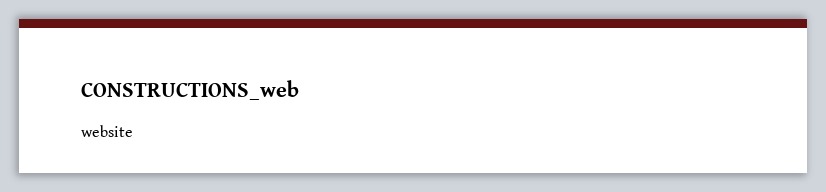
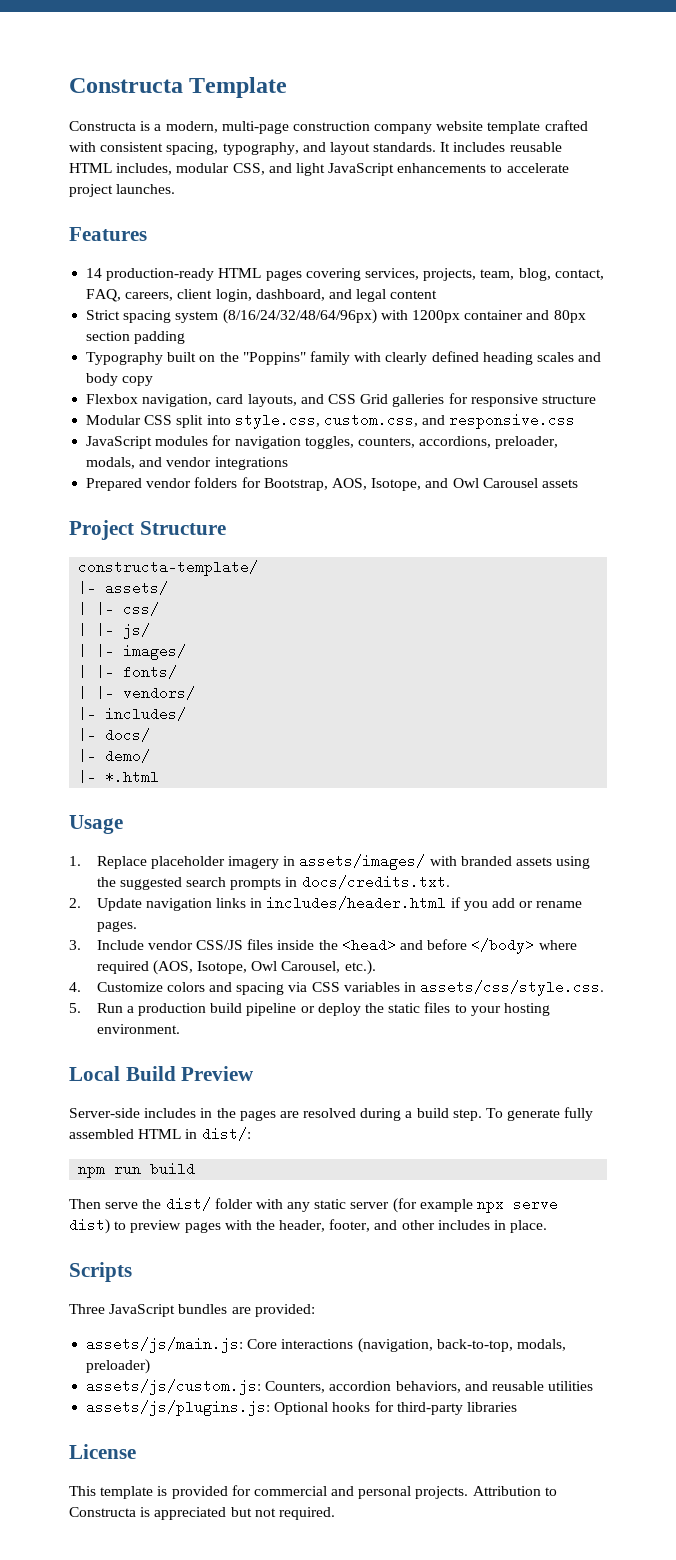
[81,80,299,100] [81,125,133,137] CONSTRUCTIONS_web // website -> [69,77,288,98] [69,120,588,134] [69,142,562,155] [69,163,569,176] [69,184,176,197] [69,227,147,241] [86,268,604,281] [86,289,438,302] [86,309,586,324] [86,331,186,344] [86,351,602,365] [86,373,154,386] [86,393,596,407] [86,413,576,429] [86,435,559,449] [86,457,288,470] [86,477,578,491] [69,520,226,540] [78,560,259,576] [78,581,169,595] [78,602,160,616] [78,623,151,639] [78,644,187,660] [78,665,178,679] [78,686,196,700] [78,707,187,721] [78,728,151,742] [78,749,151,763] [78,770,160,784] [69,815,123,834] [69,854,591,870] [96,875,450,890] [69,896,583,911] [96,921,137,932] [69,938,577,954] [96,960,376,975] [69,980,605,996] [69,1002,550,1016] [96,1024,180,1034] [69,1066,255,1081] [69,1107,594,1121] [69,1127,251,1141] [78,1162,196,1178] [69,1197,559,1213] [69,1218,548,1234] [69,1262,132,1282] [69,1304,315,1317] [86,1337,566,1353] [86,1359,151,1374] [86,1379,594,1395] [86,1400,517,1416] [69,1444,136,1459] [69,1485,557,1499] [69,1507,335,1520] Constructa Template // Constructa is a modern, multi-page construction company website template crafted with consistent spacing, typography, and layout standards. It includes reusable HTML includes, modular CSS, and light JavaScript enhancements to accelerate project launches. // Features // 14 production-ready HTML pages covering services, projects, team, blog, contact, FAQ, careers, client login, dashboard, and legal content // Strict spacing system (8/16/24/32/48/64/96px) with 1200px container and 80px section padding // Typography built on the "Poppins" family with clearly defined heading scales and body copy // Flexbox navigation, card layouts, and CSS Grid galleries for responsive structure // Modular CSS split into style.css, custom.css, and responsive.css // JavaScript modules for navigation toggles, counters, accordions, preloader, modals, and vendor integrations // Prepared vendor folders for Bootstrap, AOS, Isotope, and Owl Carousel assets // Project Structure // constructa-template/ // |- assets/ // | |- css/ // | |- js/ // | |- images/ // | |- fonts/ // | |- vendors/ // |- includes/ // |- docs/ // |- demo/ // |- *.html // Usage // 1. Replace placeholder imagery in assets/images/ with branded assets using the suggested search prompts in docs/credits.txt. // 2. Update navigation links in includes/header.html if you add or rename pages. // 3. Include vendor CSS/JS files inside the <head> and before </body> where required (AOS, Isotope, Owl Carousel, etc.). // 4. Customize colors and spacing via CSS variables in assets/css/style.css. // 5. Run a production build pipeline or deploy the static files to your hosting environment. // Local Build Preview // Server-side includes in the pages are resolved during a build step. To generate fully assembled HTML in dist/: // npm run build // Then serve the dist/ folder with any static server (for example npx serve dist) to preview pages with the header, footer, and other includes in place. // Scripts // Three JavaScript bundles are provided: // assets/js/main.js: Core interactions (navigation, back-to-top, modals, preloader) // assets/js/custom.js: Counters, accordion behaviors, and reusable utilities // assets/js/plugins.js: Optional hooks for third-party libraries // License // This template is provided for commercial and personal projects. Attribution to Constructa is appreciated but not required.

